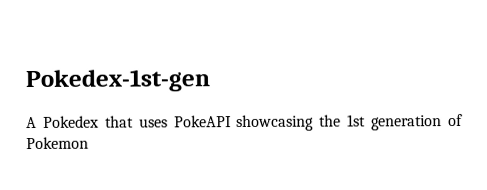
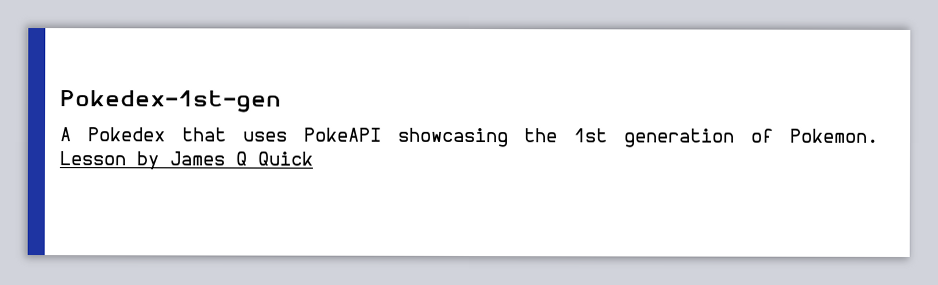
[26,136,89,150] Pokemon -> [789,128,879,143] [59,151,313,170] Pokemon. Lesson by James Q Quick

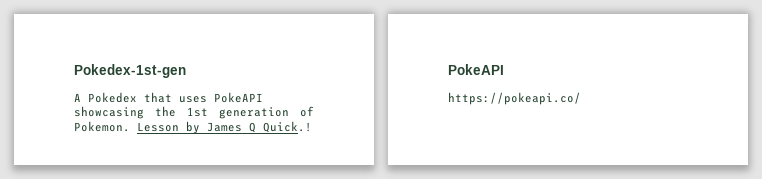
[257,151,313,166] Quick -> [263,121,312,133] [448,64,504,75] [448,92,581,105] Quick.! // PokeAPI // https://pokeapi.co/

